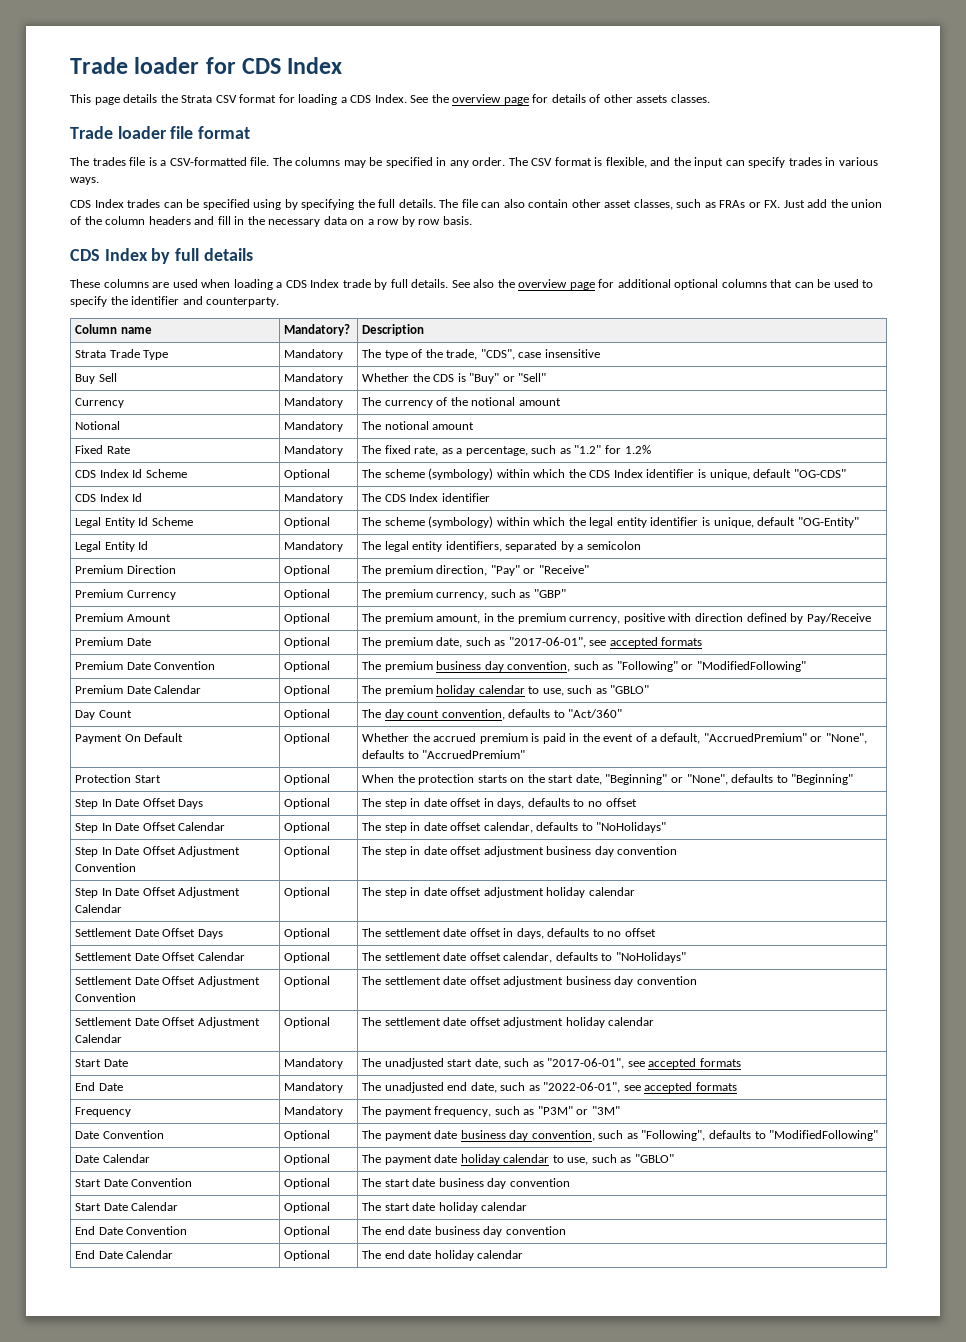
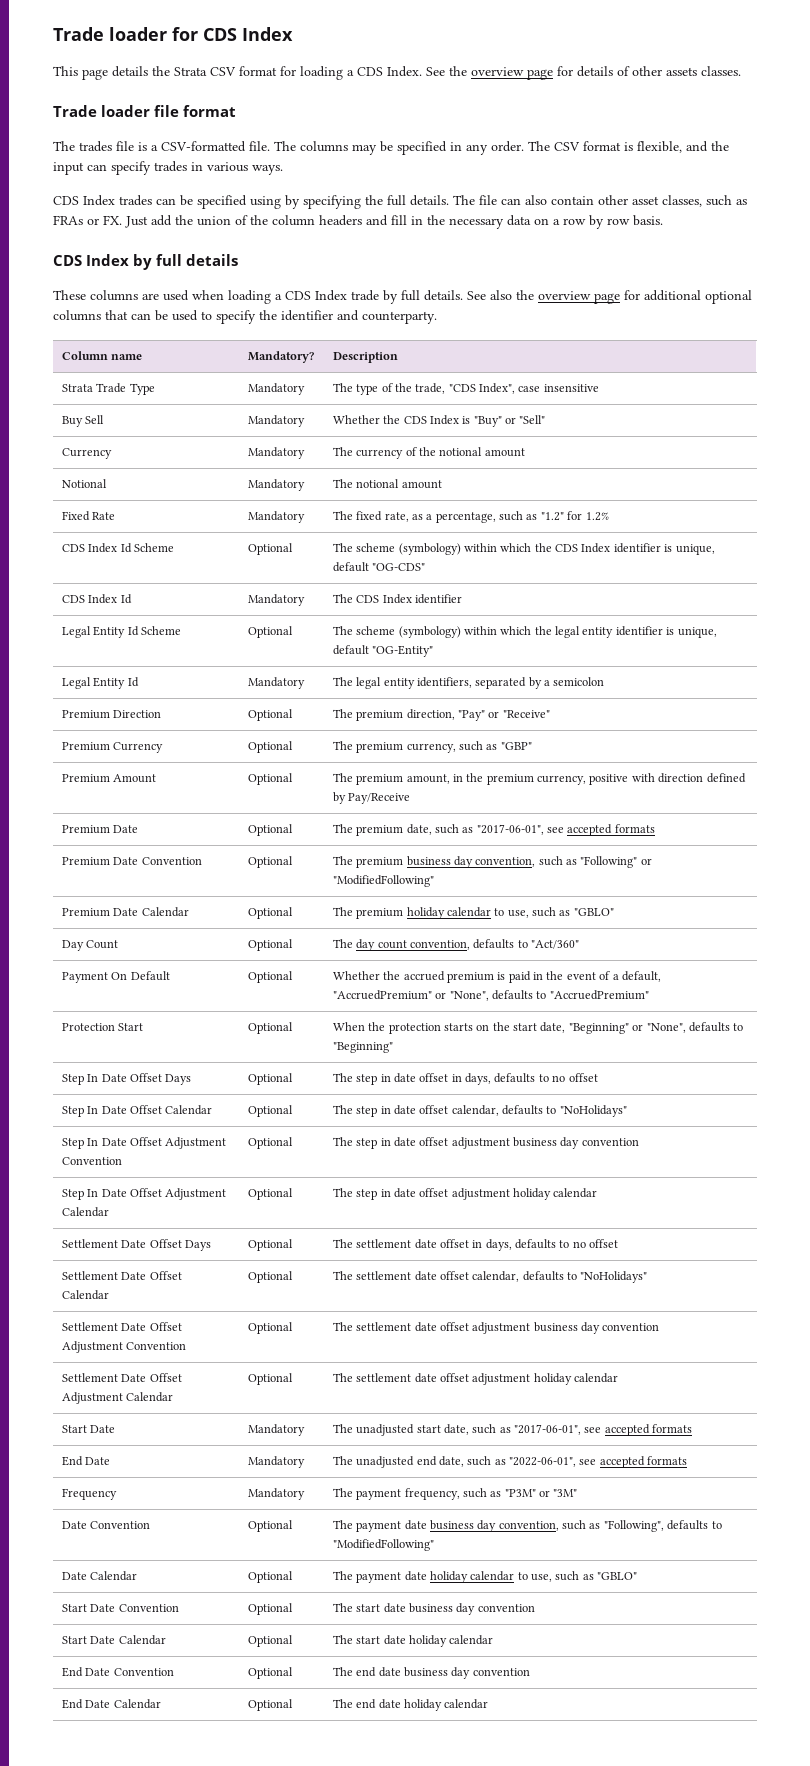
[480,349,515,360] "CDS", -> [448,383,516,394] "CDS Index",
(455, 378) none -> [429,415,459,425] Index

